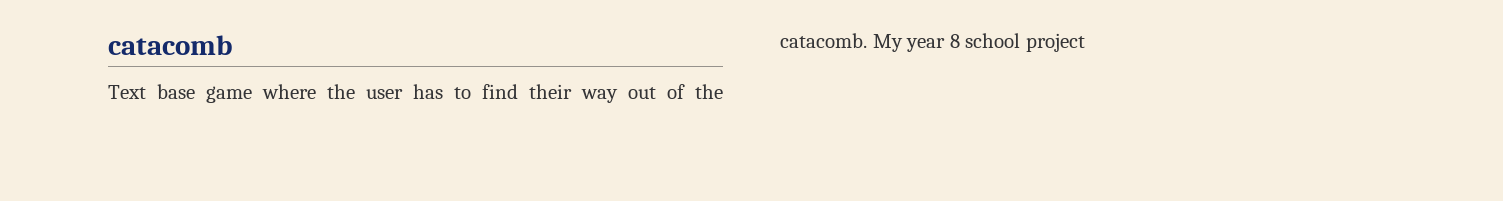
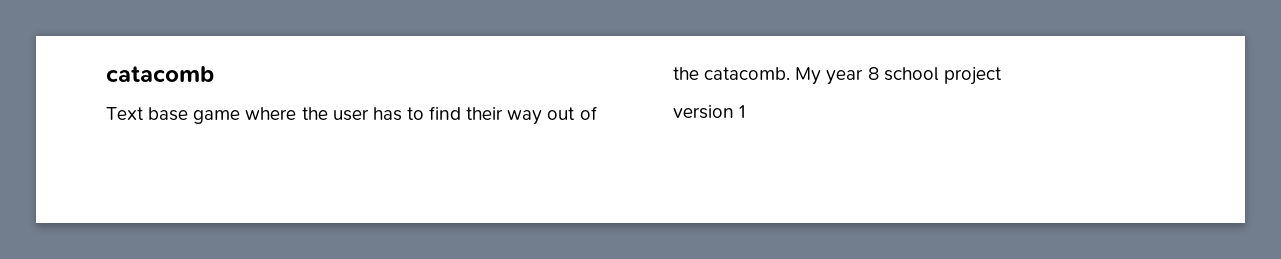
(1085, 42) none -> [673,105,746,119] // version 1

